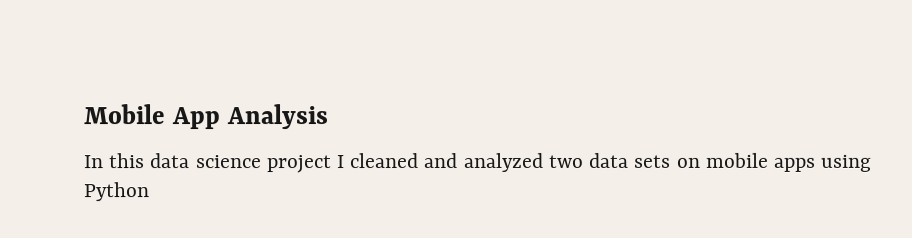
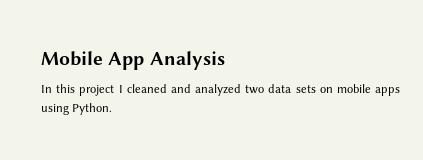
[150,153,262,169] data science -> (76, 88) none
[84,182,150,202] Python -> [72,103,113,115] Python.

